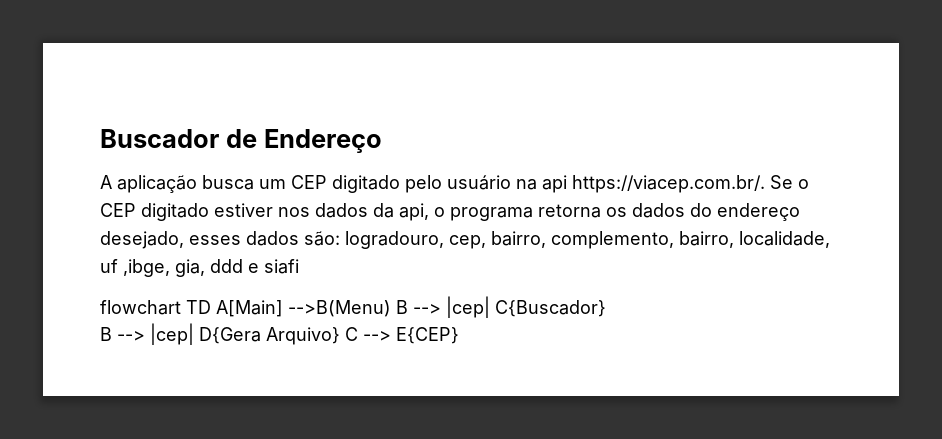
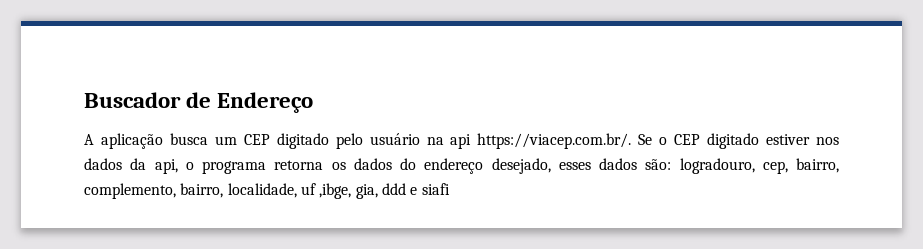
[100,296,606,318] [100,323,459,345] // flowchart TD A[Main] -->B(Menu) B --> |cep| C{Buscador} // B --> |cep| D{Gera Arquivo} C --> E{CEP} -> (450, 189) none

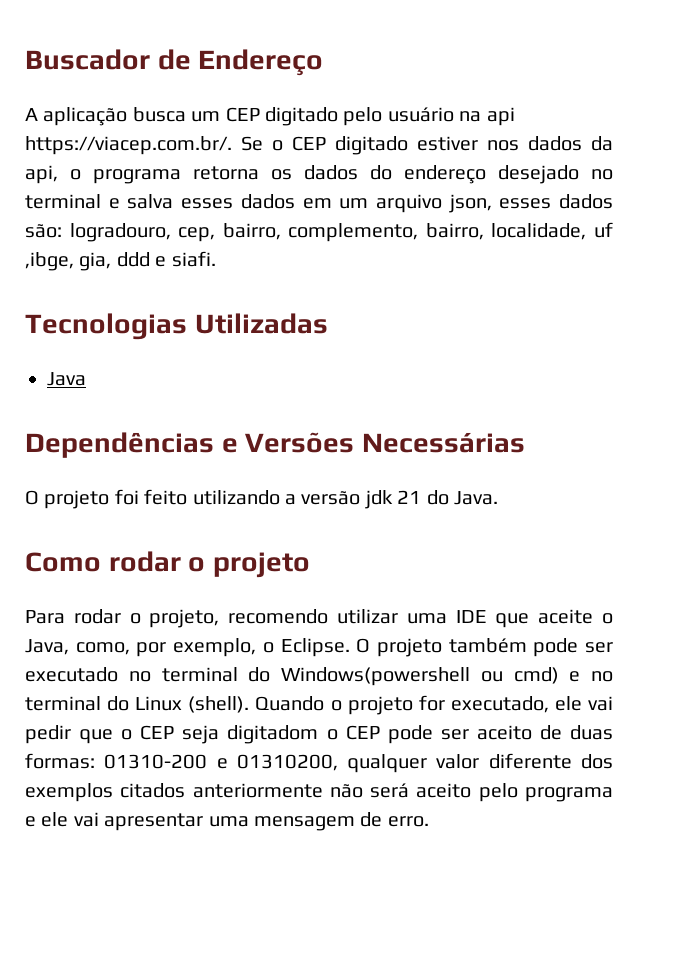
[491,158,551,174] desejado, -> [498,165,613,184] [25,194,492,213] desejado no terminal e salva esses dados em um arquivo json,
[421,183,450,195] siafi -> [171,251,216,267] [25,313,328,340] [47,372,86,386] [25,432,525,458] [25,489,498,509] [25,551,310,578] [25,609,613,628] [25,638,613,657] [25,667,613,686] [25,695,614,715] [25,725,613,744] [25,753,613,773] [25,783,613,802] [25,812,429,831] siafi. // Tecnologias Utilizadas // Java // Dependências e Versões Necessárias // O projeto foi feito utilizando a versão jdk 21 do Java. // Como rodar o projeto // Para rodar o projeto, recomendo utilizar uma IDE que aceite o Java, como, por exemplo, o Eclipse. O projeto também pode ser executado no terminal do Windows(powershell ou cmd) e no terminal do Linux (shell). Quando o projeto for executado, ele vai pedir que o CEP seja digitadom o CEP pode ser aceito de duas formas: 01310-200 e 01310200, qualquer valor diferente dos exemplos citados anteriormente não será aceito pelo programa e ele vai apresentar uma mensagem de erro.

